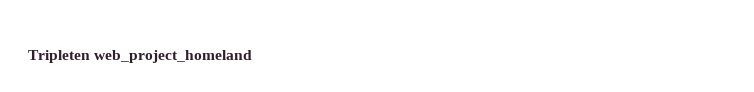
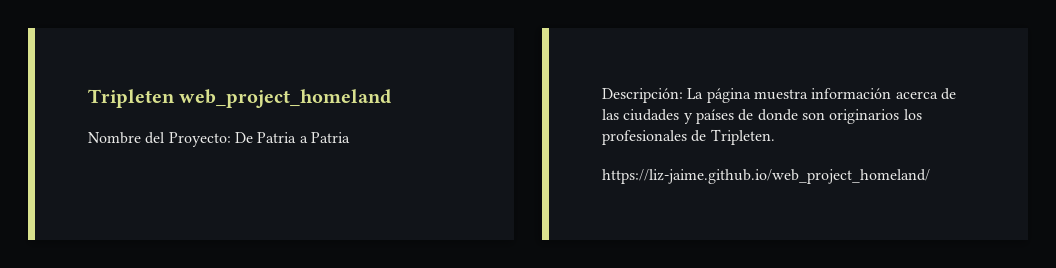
(253, 56) none -> [88,132,350,147] [602,88,956,103] [602,109,922,124] [602,129,775,145] [602,169,930,184] // Nombre del Proyecto: De Patria a Patria // Descripción: La página muestra información acerca de las ciudades y países de donde son originarios los profesionales de Tripleten. // https://liz-jaime.github.io/web_project_homeland/

